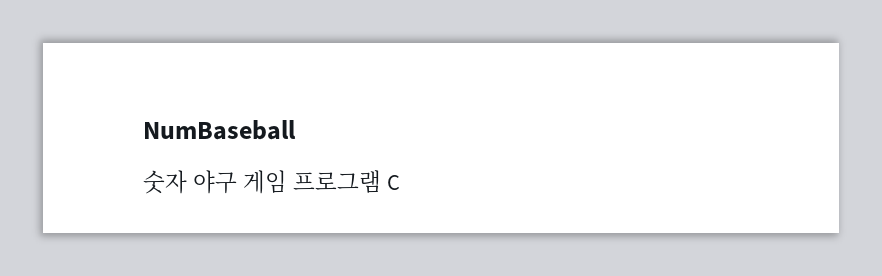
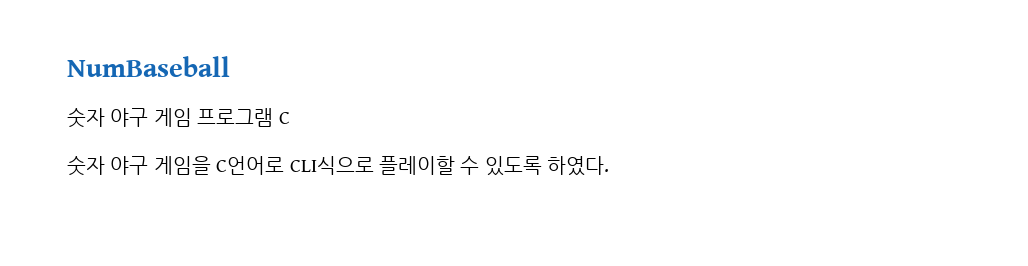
(401, 182) none -> [67,155,610,176] // 숫자 야구 게임을 C언어로 CLI식으로 플레이할 수 있도록 하였다.

